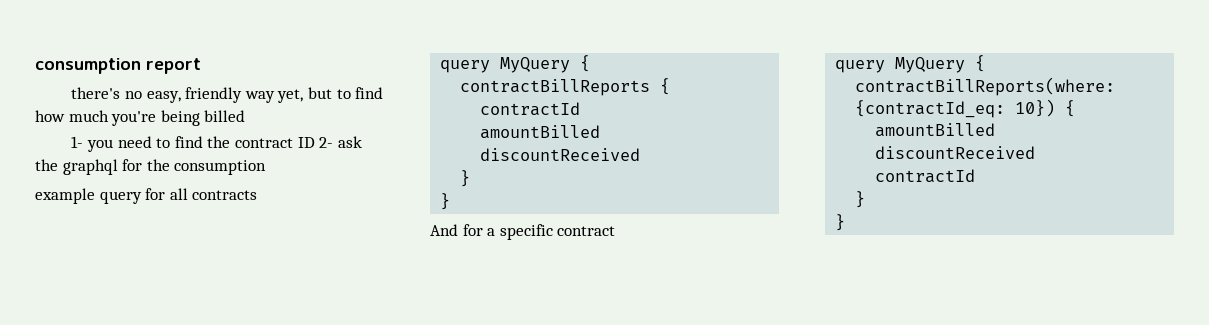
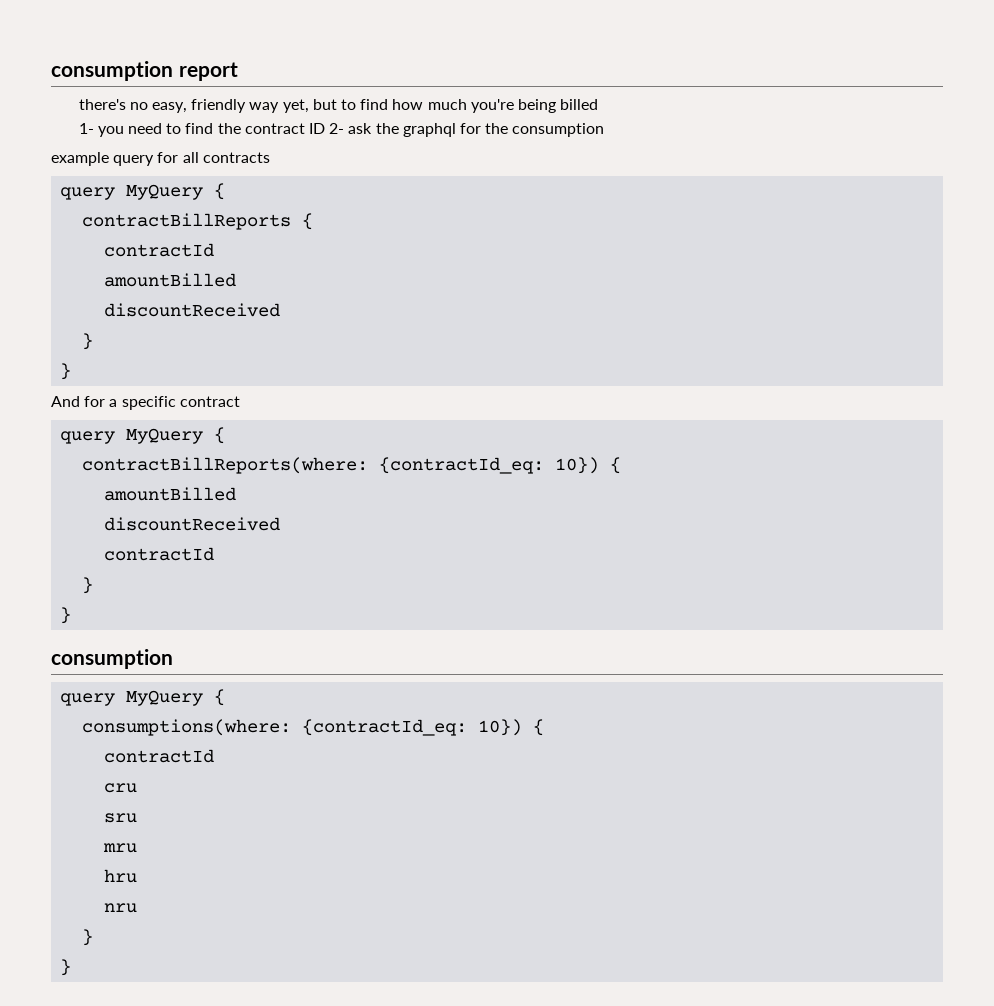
(846, 222) none -> [51,649,173,669] [60,689,226,706] [82,719,545,736] [104,749,215,763] [104,783,138,793] [104,813,138,823] [103,843,138,853] [104,869,138,883] [104,903,138,913] [82,929,94,946] [60,959,72,976] // consumption // query MyQuery { // consumptions(where: {contractId_eq: 10}) { // contractId // cru // sru // mru // hru // nru // } // }

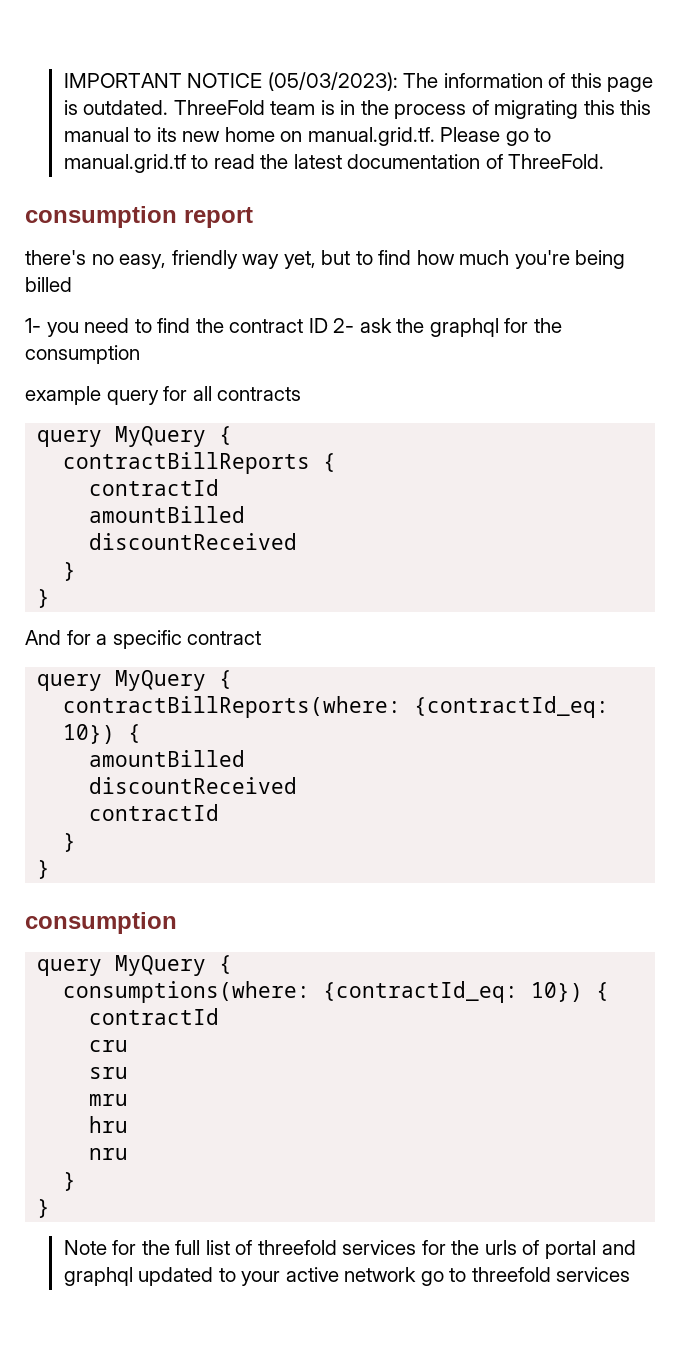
(51, 71) none -> [63,72,654,92] [63,100,652,119] [63,127,552,146] [63,154,605,173] IMPORTANT NOTICE (05/03/2023): The information of this page is outdated. ThreeFold team is in the process of migrating this this manual to its new home on manual.grid.tf. Please go to manual.grid.tf to read the latest documentation of ThreeFold. //
(72, 967) none -> [63,1240,636,1259] [63,1267,631,1286] // Note for the full list of threefold services for the urls of portal and graphql updated to your active network go to threefold services

